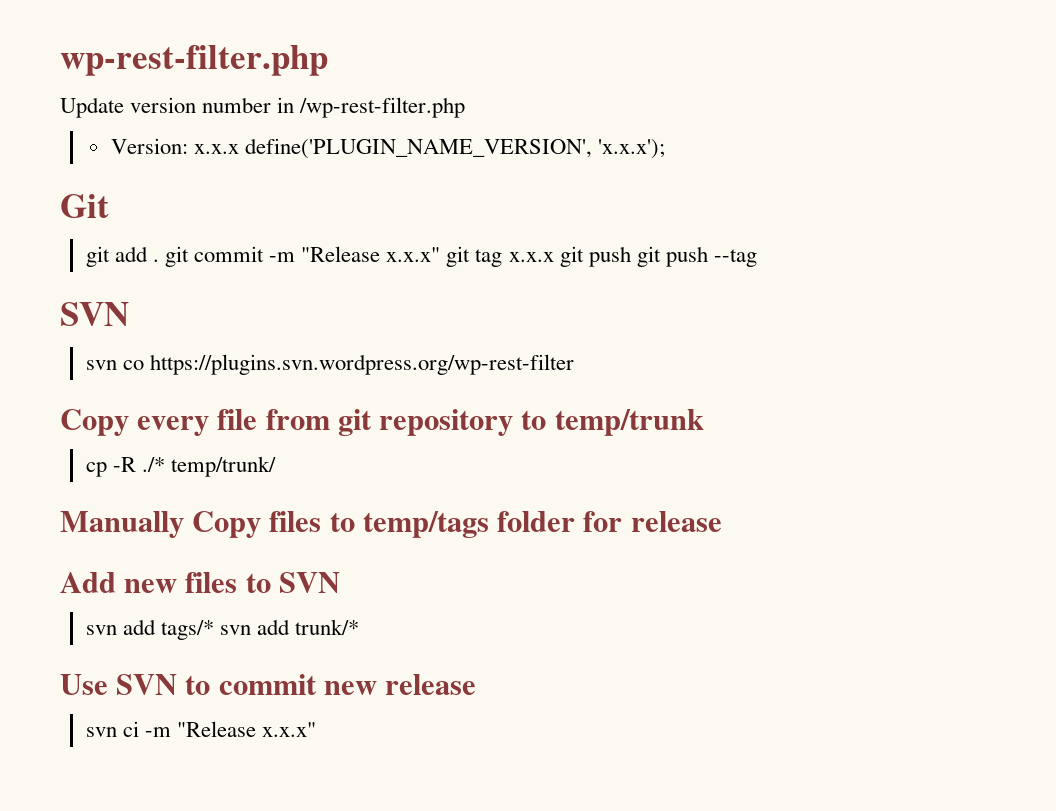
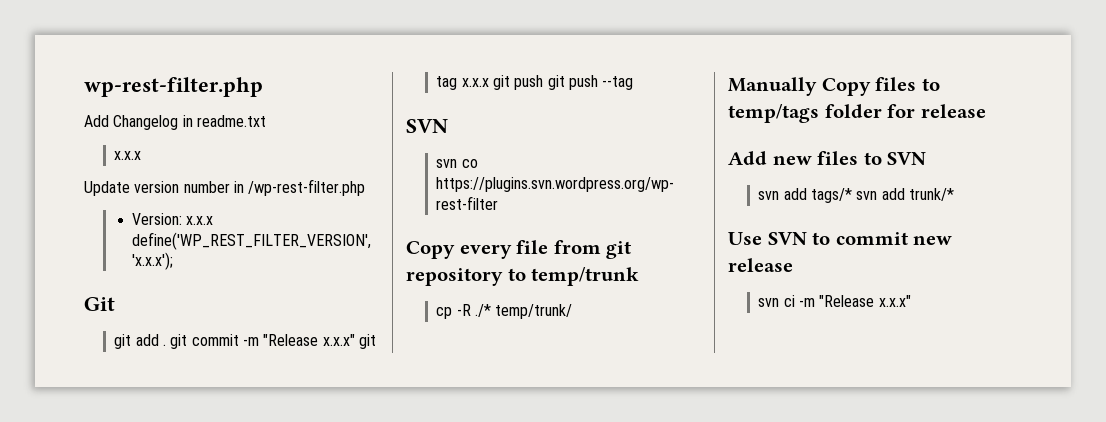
(328, 60) none -> [84,115,266,130] [114,151,142,160] // Add Changelog in readme.txt // x.x.x
[244,138,592,159] define('PLUGIN_NAME_VERSION', -> [131,232,371,250] define('WP_REST_FILTER_VERSION',

